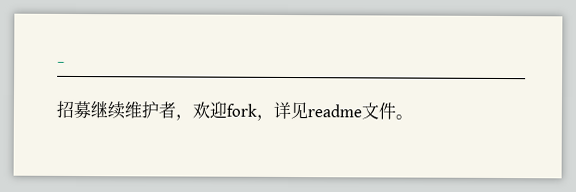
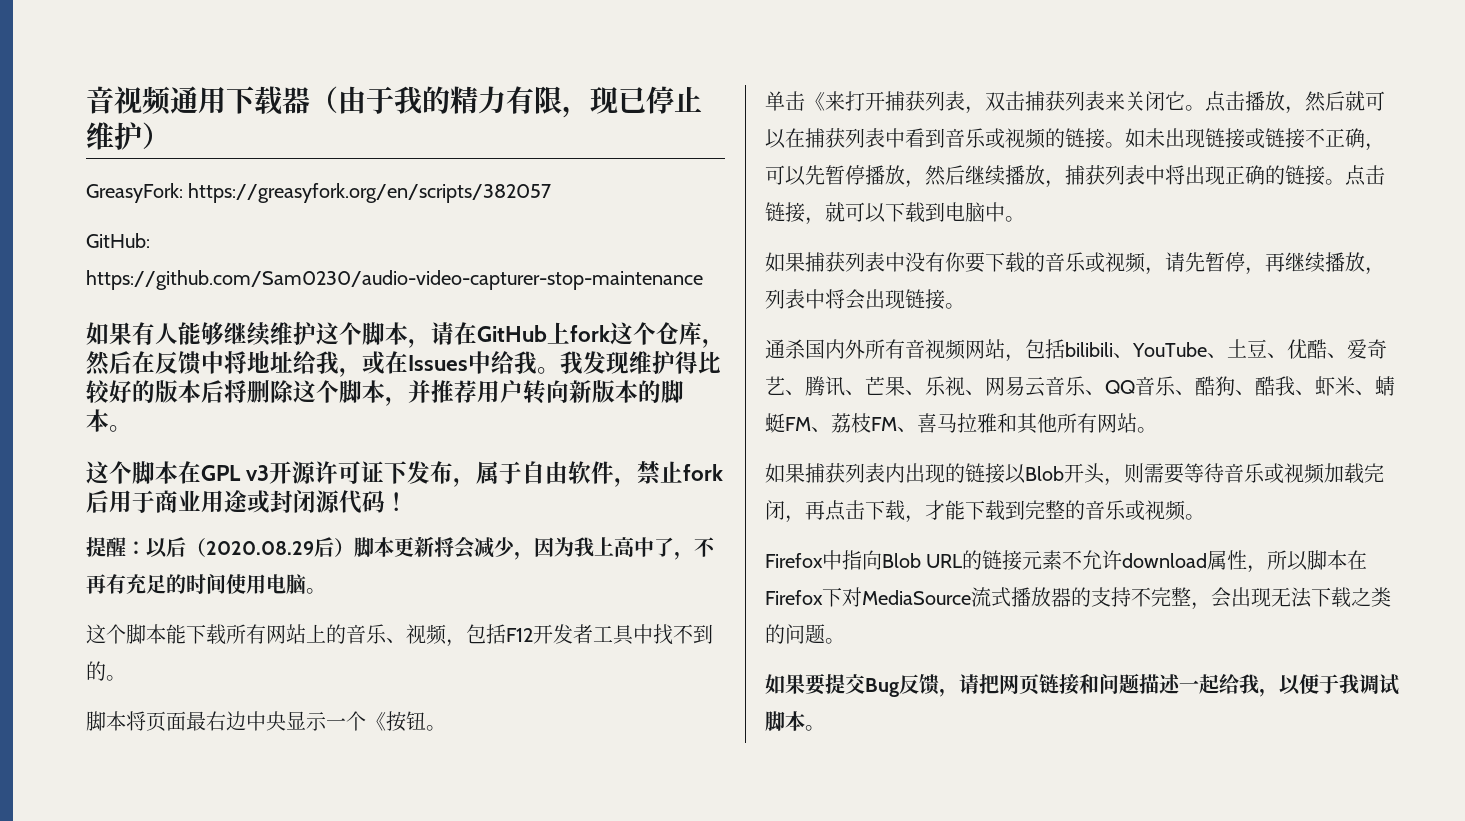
[57,61,65,68] [56,100,396,121] - // 招募继续维护者，欢迎fork，详见readme文件 -> [86,86,702,118] [86,122,170,150] [86,183,552,203] [86,233,150,248] [86,270,703,290] [86,322,725,348] [86,351,721,377] [86,380,684,406] [86,409,132,432] [86,461,724,487] [86,490,408,514] [86,536,715,560] [86,574,326,594] [86,624,713,647] [86,661,126,681] [86,711,446,732] [765,91,1385,114] [765,128,1385,151] [765,165,1385,188] [765,202,1025,225] [765,252,1385,275] [765,289,965,310] [765,339,1387,362] [765,376,1395,397] [765,413,1157,434] [765,463,1384,486] [765,500,1205,523] [765,550,1368,573] [765,587,1391,610] [765,624,845,644] [765,673,1399,697] [765,711,805,731] 音视频通用下载器（由于我的精力有限，现已停止维护） // GreasyFork: https://greasyfork.org/en/scripts/382057 // GitHub: https://github.com/Sam0230/audio-video-capturer-stop-maintenance // 如果有人能够继续维护这个脚本，请在GitHub上fork这个仓库，然后在反馈中将地址给我，或在Issues中给我。我发现维护得比较好的版本后将删除这个脚本，并推荐用户转向新版本的脚本。 // 这个脚本在GPL v3开源许可证下发布，属于自由软件，禁止fork后用于商业用途或封闭源代码！ // 提醒：以后（2020.08.29后）脚本更新将会减少，因为我上高中了，不再有充足的时间使用电脑。 // 这个脚本能下载所有网站上的音乐、视频，包括F12开发者工具中找不到的。 // 脚本将页面最右边中央显示一个《按钮。 // 单击《来打开捕获列表，双击捕获列表来关闭它。点击播放，然后就可以在捕获列表中看到音乐或视频的链接。如未出现链接或链接不正确，可以先暂停播放，然后继续播放，捕获列表中将出现正确的链接。点击链接，就可以下载到电脑中。 // 如果捕获列表中没有你要下载的音乐或视频，请先暂停，再继续播放，列表中将会出现链接。 // 通杀国内外所有音视频网站，包括bilibili、YouTube、土豆、优酷、爱奇艺、腾讯、芒果、乐视、网易云音乐、QQ音乐、酷狗、酷我、虾米、蜻蜓FM、荔枝FM、喜马拉雅和其他所有网站。 // 如果捕获列表内出现的链接以Blob开头，则需要等待音乐或视频加载完闭，再点击下载，才能下载到完整的音乐或视频。 // Firefox中指向Blob URL的链接元素不允许download属性，所以脚本在Firefox下对MediaSource流式播放器的支持不完整，会出现无法下载之类的问题。 // 如果要提交Bug反馈，请把网页链接和问题描述一起给我，以便于我调试脚本

